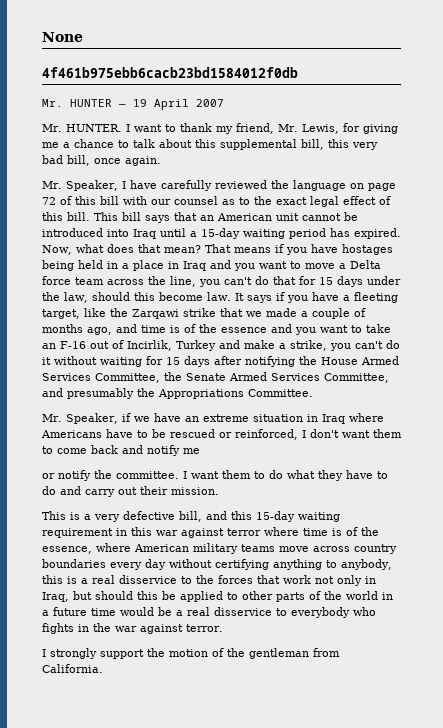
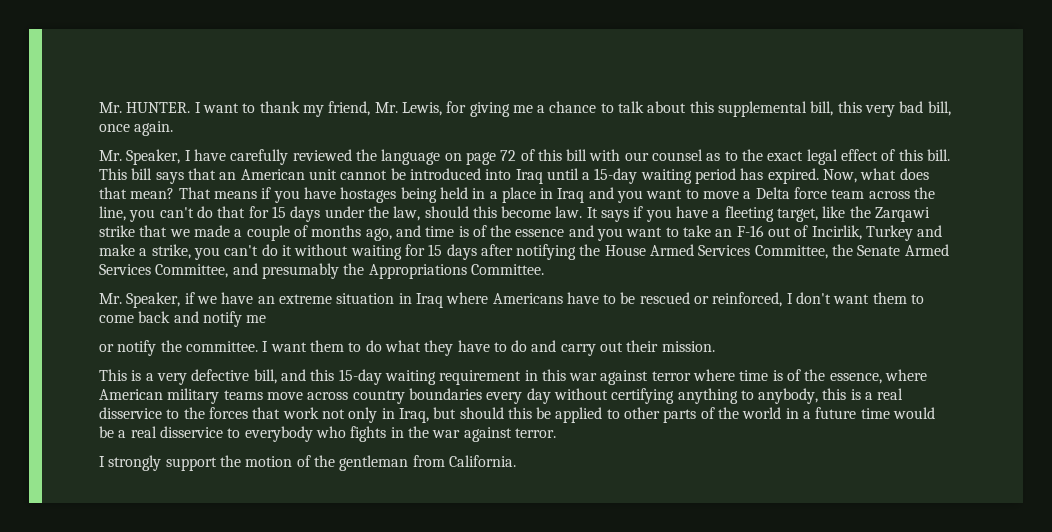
[42,32,83,42] [42,67,298,78] [42,99,224,110] None // 4f461b975ebb6cacb23bd1584012f0db // Mr. HUNTER — 19 April 2007 // -> (99, 107) none

